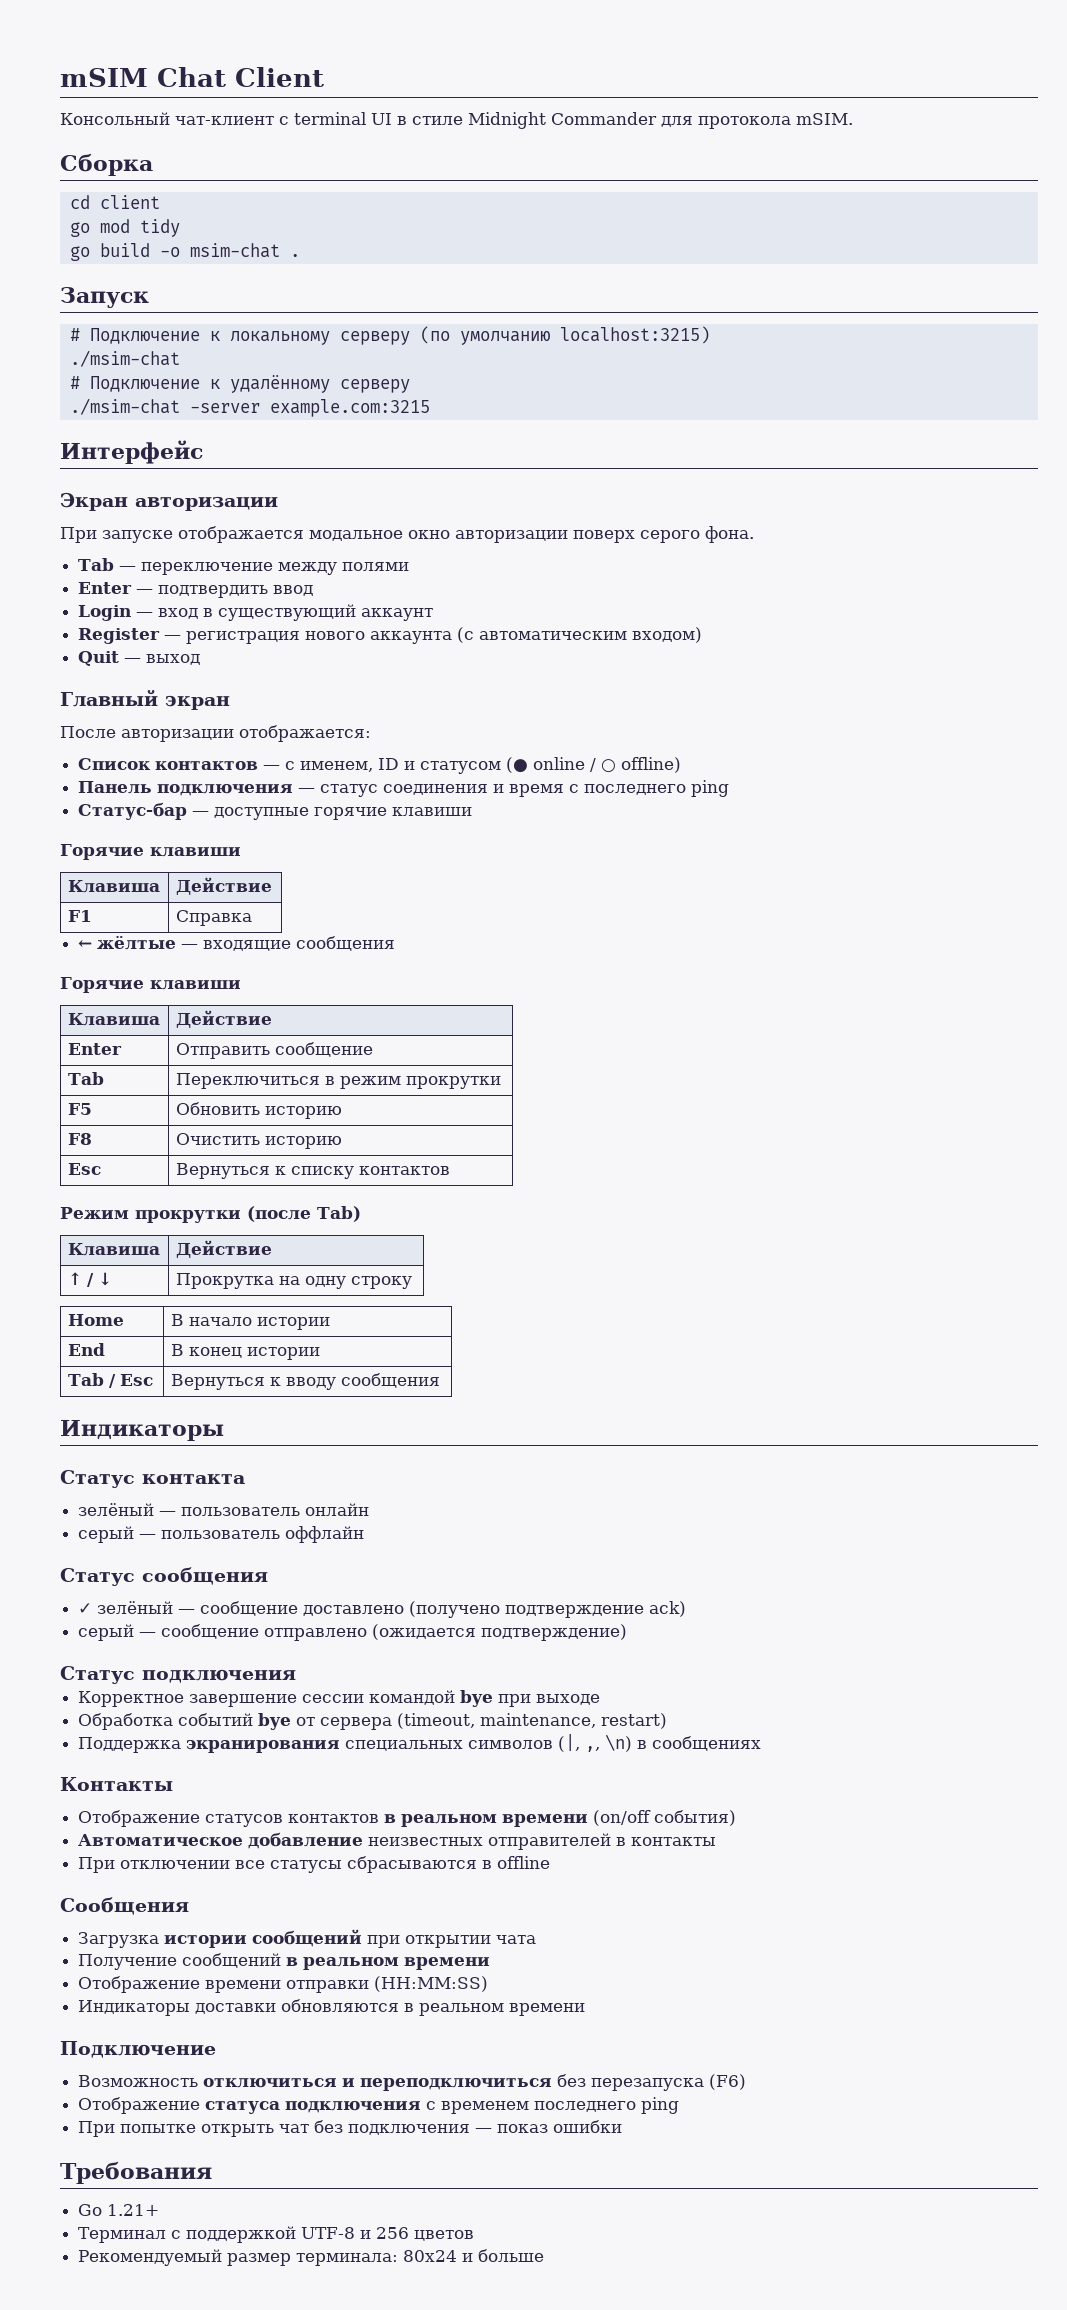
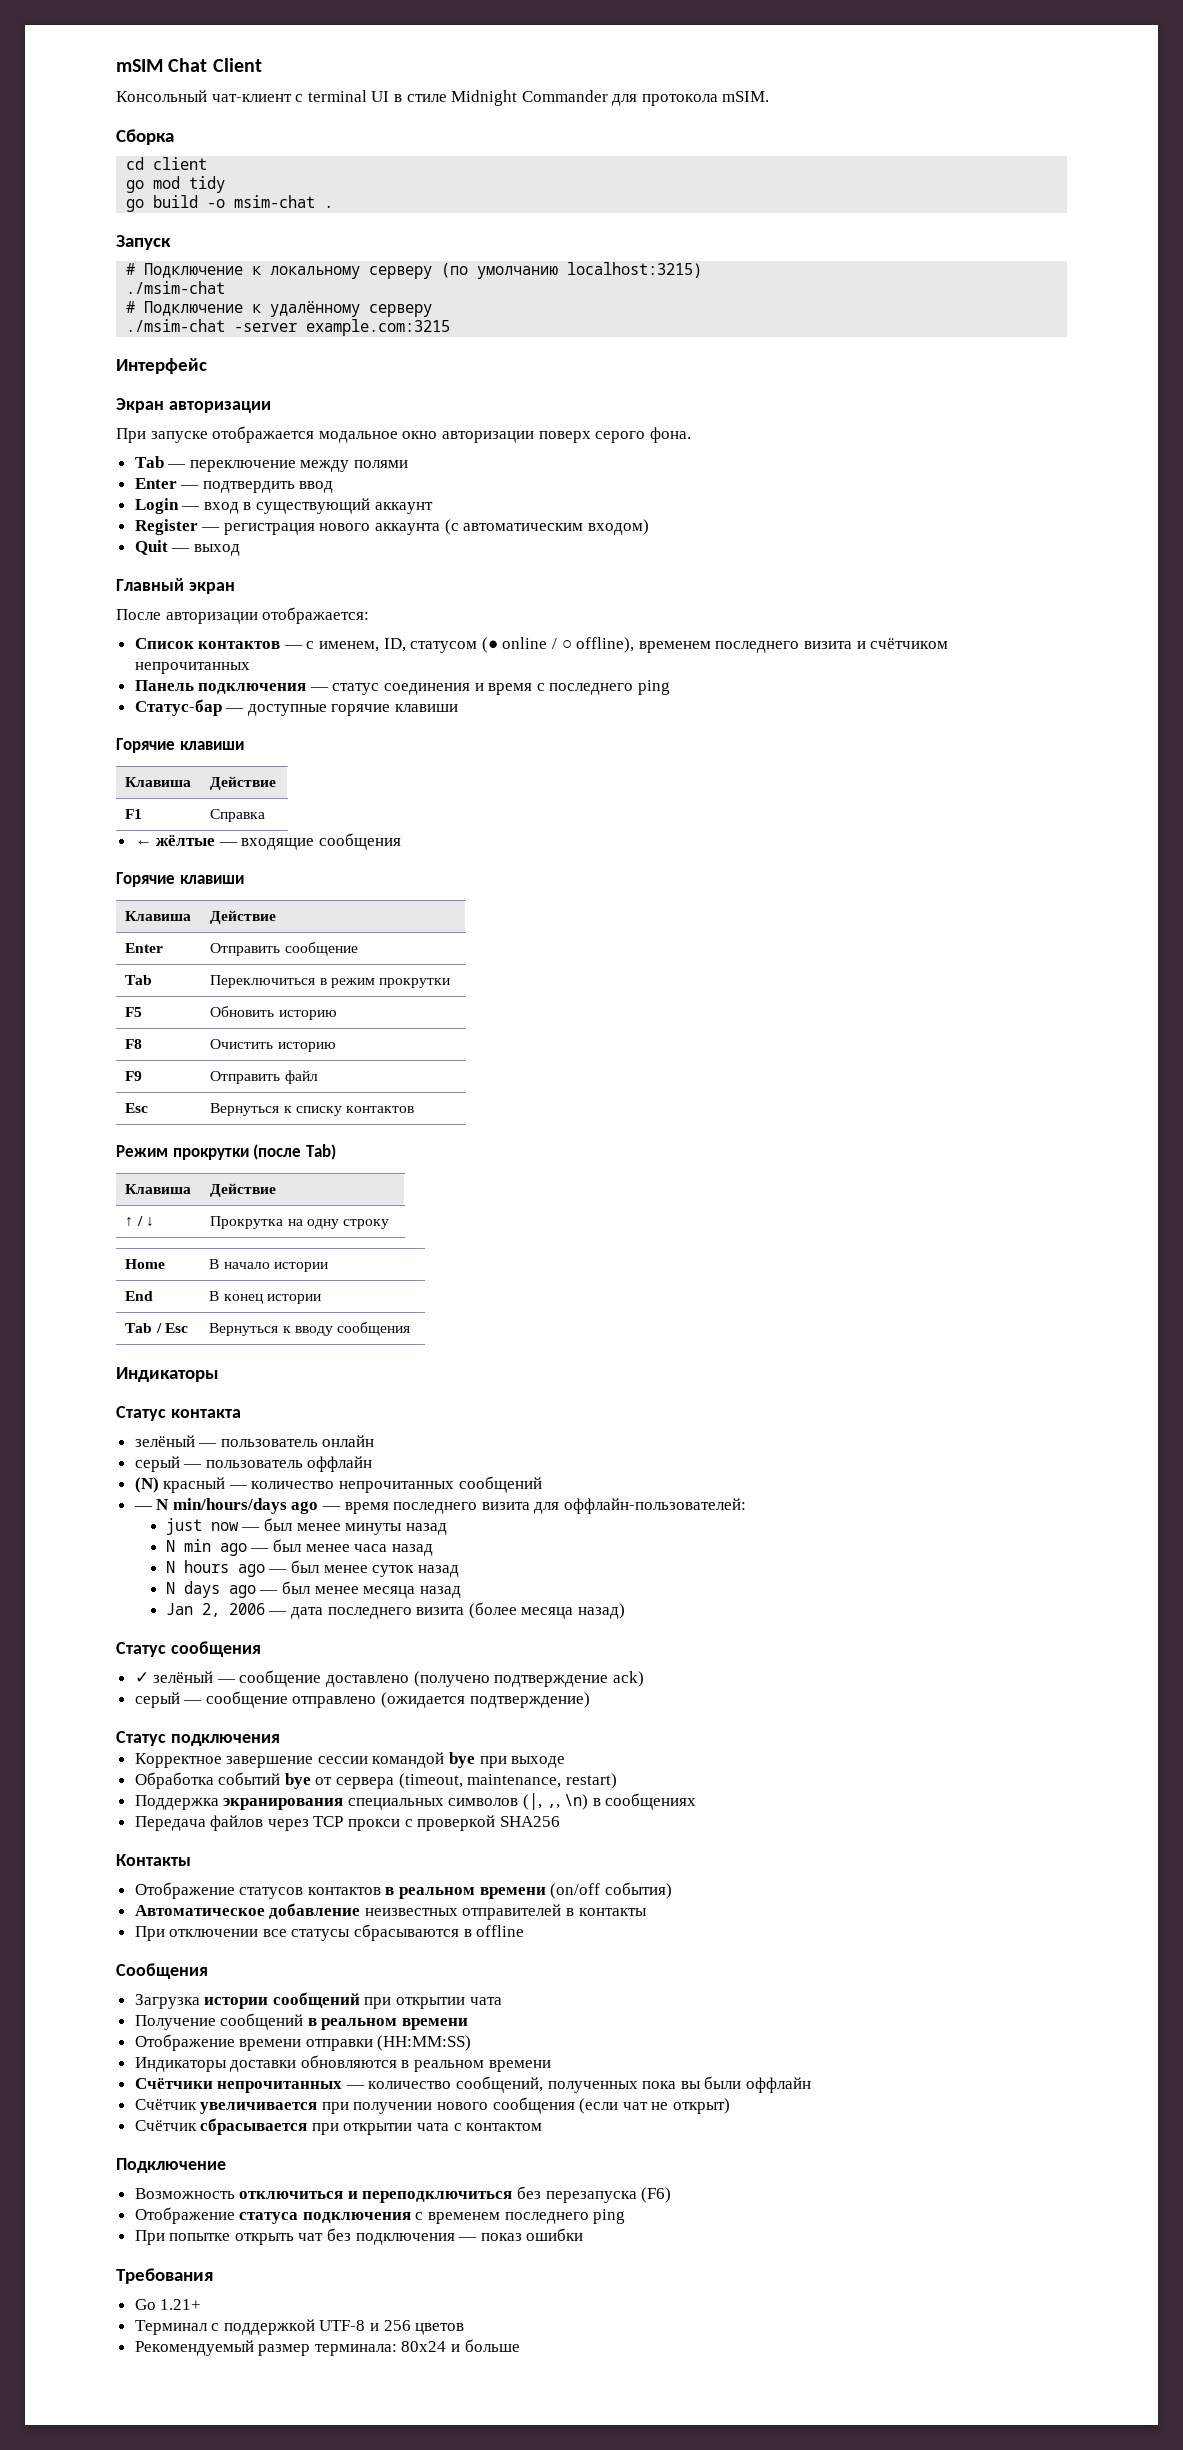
[378,758,416,770] ID и -> [383,638,406,652] ID,
[621,757,682,773] offline) -> [576,637,949,653] [134,662,250,674] offline), временем последнего визита и счётчиком непрочитанных
(342, 1142) none -> [125,1071,143,1081] [210,1070,318,1084] // F9 | Отправить файл
(365, 1534) none -> [134,1476,542,1493] [133,1498,747,1514] [165,1518,447,1535] [165,1539,433,1556] [165,1560,459,1577] [165,1581,461,1598] [165,1602,626,1619] // (N) красный — количество непрочитанных сообщений // — N min/hours/days ago — время последнего визита для оффлайн-пользователей: // just now — был менее минуты назад // N min ago — был менее часа назад // N hours ago — был менее суток назад // N days ago — был менее месяца назад // Jan 2, 2006 — дата последнего визита (более месяца назад)
(762, 1743) none -> [134,1815,560,1831] // Передача файлов через TCP прокси с проверкой SHA256
(586, 2009) none -> [134,2076,812,2093] [134,2097,731,2114] [134,2118,543,2135] // Счётчики непрочитанных — количество сообщений, полученных пока вы были оффлайн // Счётчик увеличивается при получении нового сообщения (если чат не открыт) // Счётчик сбрасывается при открытии чата с контактом

